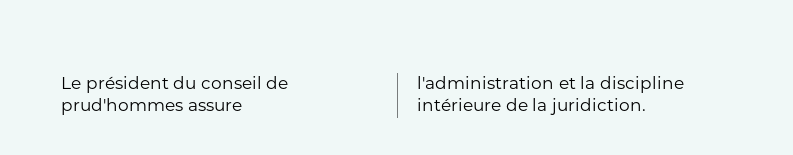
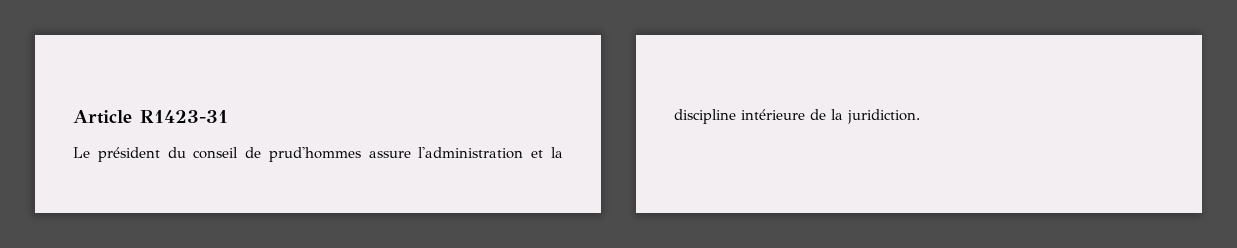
(61, 83) none -> [73,110,228,124] Article R1423-31 //

